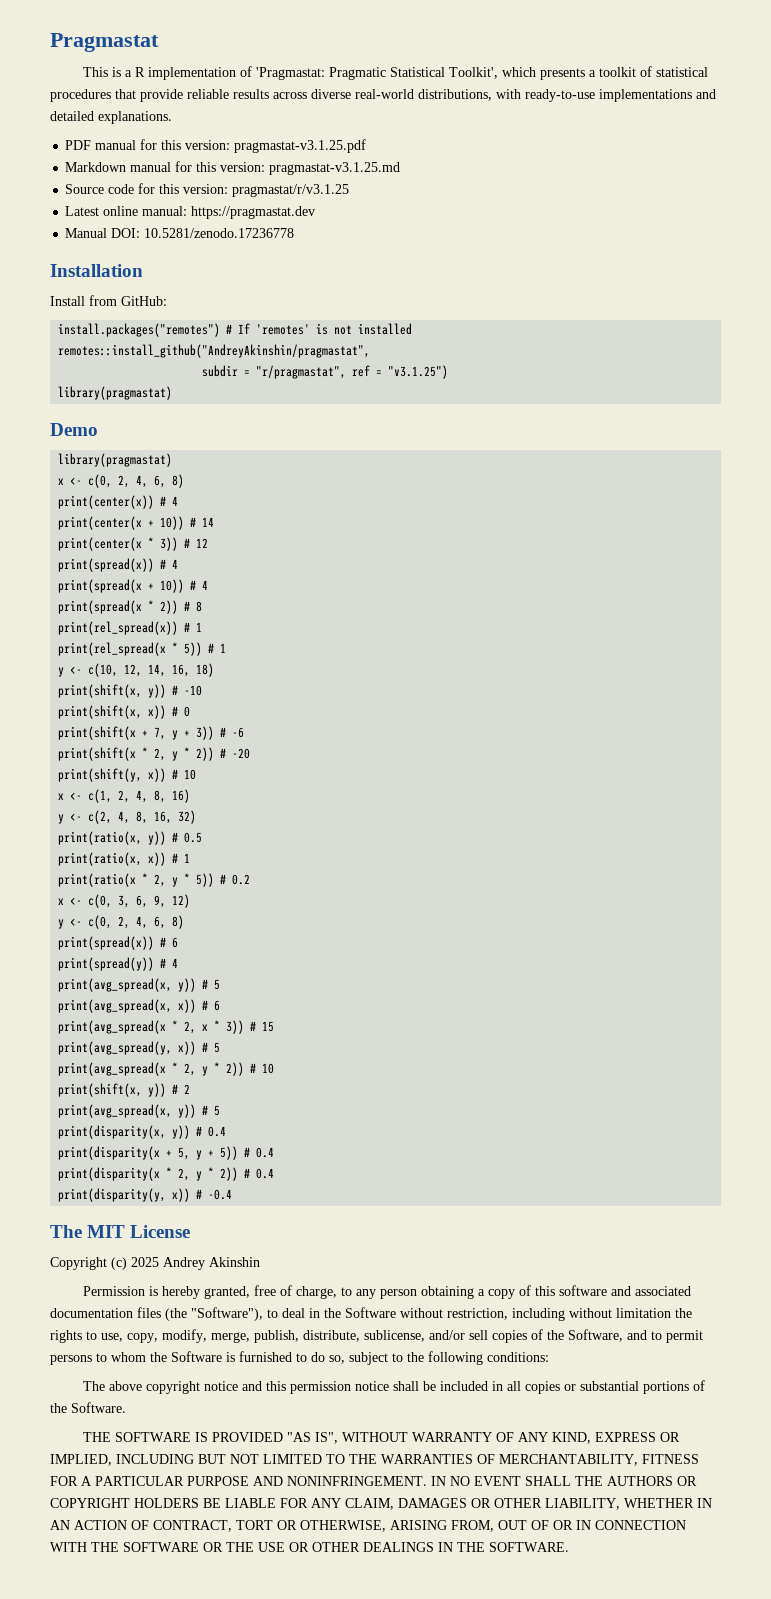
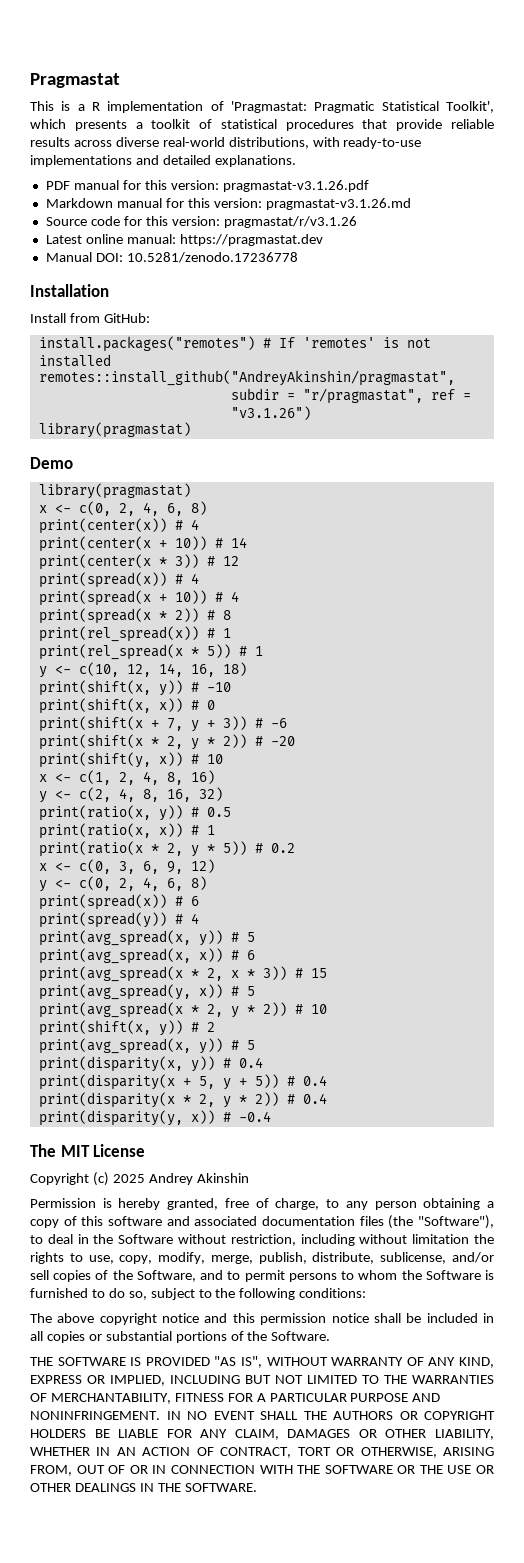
[234,139,367,153] pragmastat-v3.1.25.pdf -> [222,180,369,192] pragmastat-v3.1.26.pdf
[269,162,401,175] pragmastat-v3.1.25.md -> [265,198,411,210] pragmastat-v3.1.26.md
[232,184,350,197] pragmastat/r/v3.1.25 -> [223,216,357,228] pragmastat/r/v3.1.26
[388,365,449,379] "v3.1.25") -> [230,406,311,420] "v3.1.26")

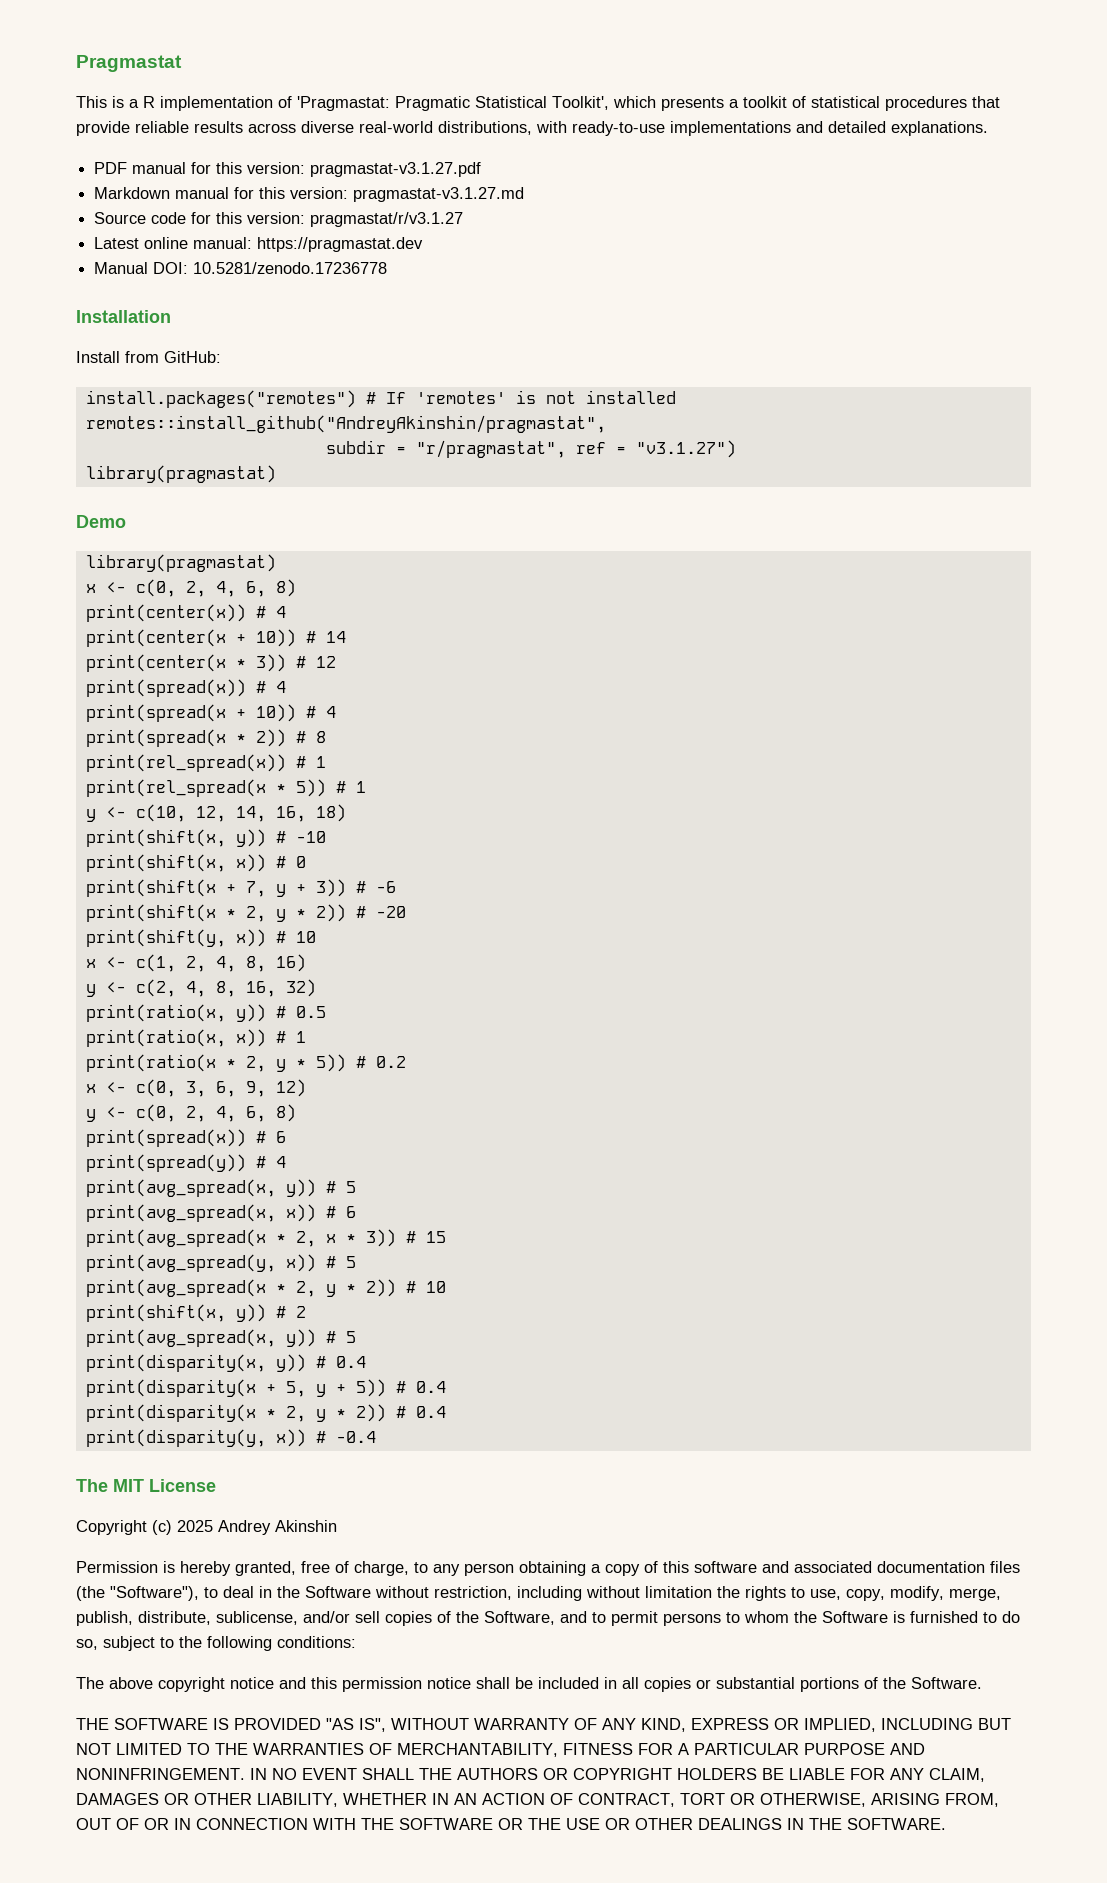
[222,180,369,192] pragmastat-v3.1.26.pdf -> [310,162,482,177] pragmastat-v3.1.27.pdf
[265,198,411,210] pragmastat-v3.1.26.md -> [353,187,525,202] pragmastat-v3.1.27.md
[223,216,357,228] pragmastat/r/v3.1.26 -> [310,212,464,227] pragmastat/r/v3.1.27
[230,406,311,420] "v3.1.26") -> [635,440,736,458] "v3.1.27")

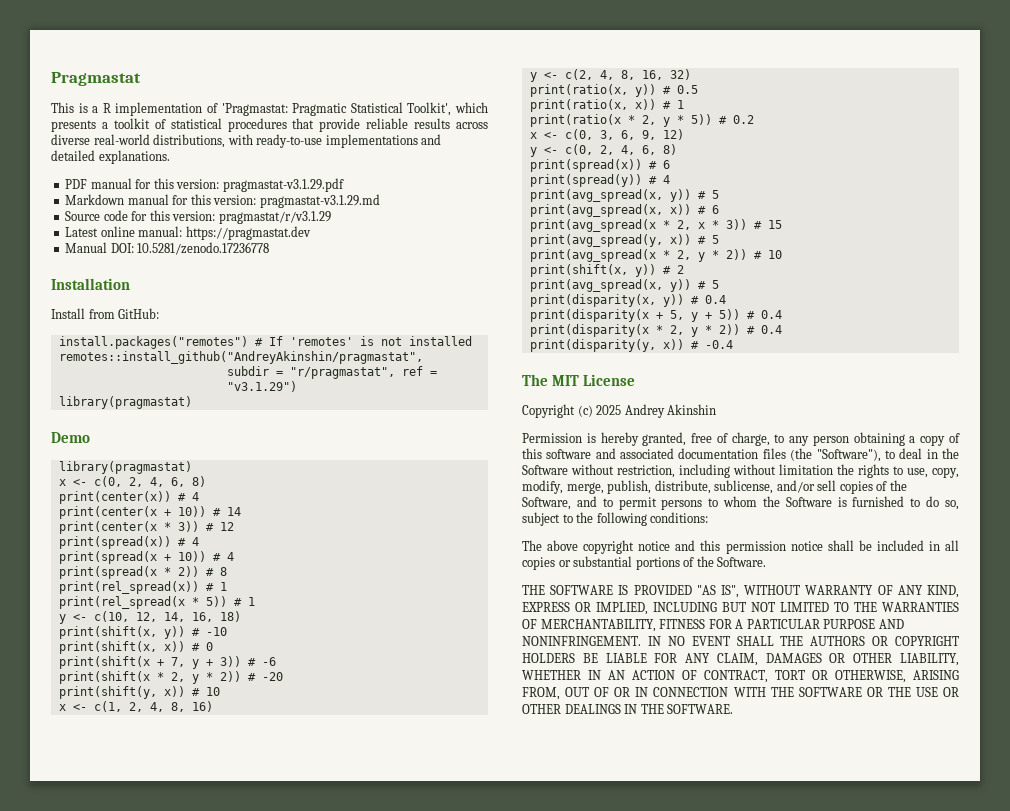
[310,162,482,177] pragmastat-v3.1.27.pdf -> [222,178,344,192] pragmastat-v3.1.29.pdf
[353,187,525,202] pragmastat-v3.1.27.md -> [259,194,380,208] pragmastat-v3.1.29.md
[310,212,464,227] pragmastat/r/v3.1.27 -> [218,211,331,224] pragmastat/r/v3.1.29
[635,440,736,458] "v3.1.27") -> [226,381,297,392] "v3.1.29")

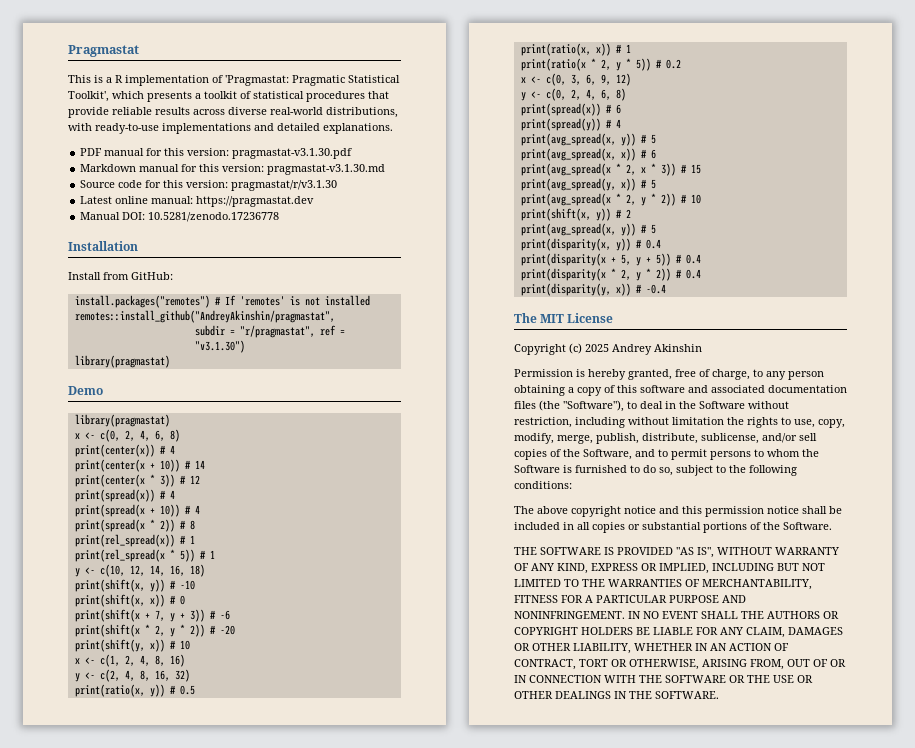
[222,178,344,192] pragmastat-v3.1.29.pdf -> [232,148,353,159] pragmastat-v3.1.30.pdf
[259,194,380,208] pragmastat-v3.1.29.md -> [267,164,386,175] pragmastat-v3.1.30.md
[218,211,331,224] pragmastat/r/v3.1.29 -> [231,180,338,191] pragmastat/r/v3.1.30
[226,381,297,392] "v3.1.29") -> [194,340,245,353] "v3.1.30")

